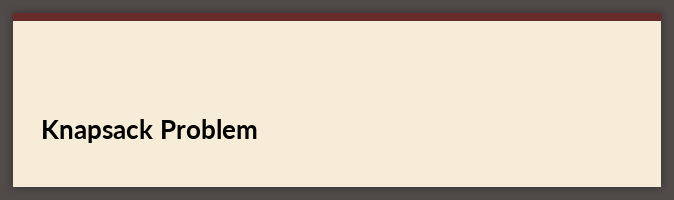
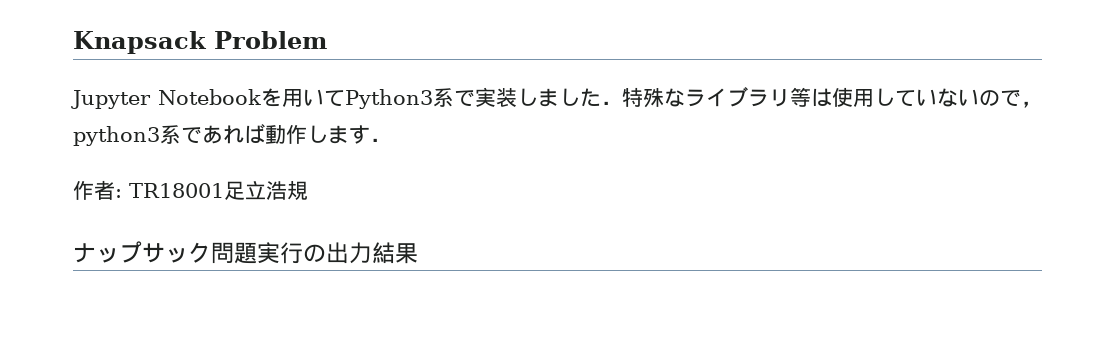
(259, 129) none -> [71,87,1042,109] [73,124,391,146] [73,180,308,200] [73,241,418,264] // Jupyter Notebookを用いてPython3系で実装しました．特殊なライブラリ等は使用していないので，python3系であれば動作します． // 作者: TR18001足立浩規 // ナップサック問題実行の出力結果

